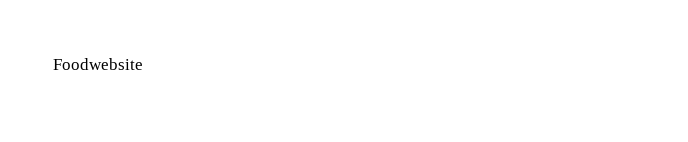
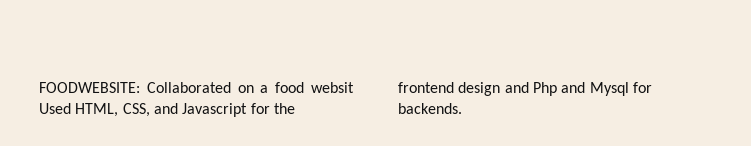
[53,58,143,70] Foodwebsite -> [39,82,354,93] [39,103,295,117] [398,82,652,96] [398,103,462,114] FOODWEBSITE: Collaborated on a food websit Used HTML, CSS, and Javascript for the frontend design and Php and Mysql for backends.

